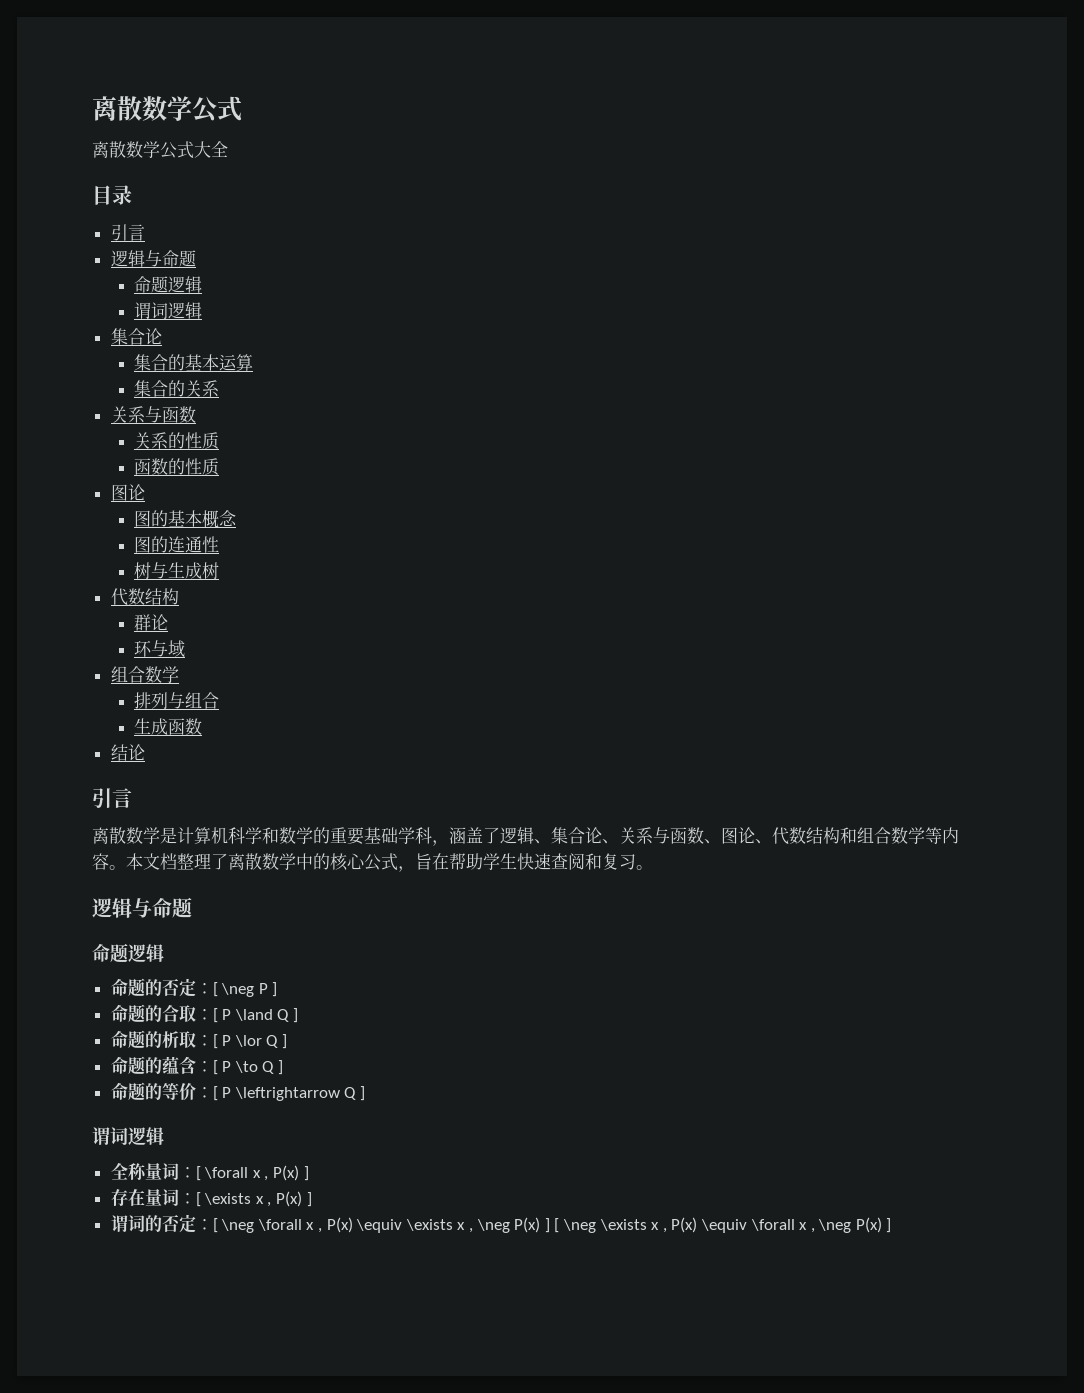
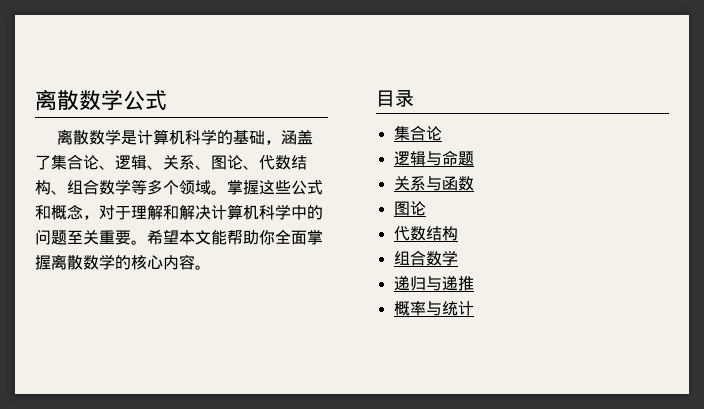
[92,96,242,123] [92,141,228,159] [92,185,132,205] [110,224,145,241] [110,250,196,267] [133,276,202,293] [133,302,202,319] [110,328,162,345] [133,354,253,371] [133,380,219,397] [110,406,196,423] [133,432,219,450] [133,458,219,476] [110,484,145,501] [133,510,237,528] [133,536,219,553] [133,562,219,579] [110,588,179,606] [133,614,168,631] [133,640,185,658] [110,666,179,683] [133,692,219,709] [133,718,202,735] [110,744,145,761] [92,788,132,809] 离散数学公式 // 离散数学公式大全 // 目录 // 引言 // 逻辑与命题 // 命题逻辑 // 谓词逻辑 // 集合论 // 集合的基本运算 // 集合的关系 // 关系与函数 // 关系的性质 // 函数的性质 // 图论 // 图的基本概念 // 图的连通性 // 树与生成树 // 代数结构 // 群论 // 环与域 // 组合数学 // 排列与组合 // 生成函数 // 结论 // 引言 -> [35,89,167,111] 离散数学公式
[262,827,432,845] 和数学的重要基础学科 -> [217,130,266,145] 的基础
[500,827,551,844] 逻辑、 -> (51, 162) none
[619,827,704,844] 关系与函数 -> [115,155,195,170] 逻辑、关系
[840,827,857,844] 和 -> [51,190,67,195] 、
[942,827,959,844] [92,853,653,872] [92,897,192,918] [92,943,164,963] [110,978,278,997] [110,1004,299,1023] [110,1030,288,1049] [110,1056,284,1075] [110,1082,366,1101] [92,1127,164,1145] [110,1163,309,1181] [110,1188,312,1207] [110,1214,892,1233] 内容。本文档整理了离散数学中的核心公式，旨在帮助学生快速查阅和复习。 // 逻辑与命题 // 命题逻辑 // 命题的否定：[ \neg P ] // 命题的合取：[ P \land Q ] // 命题的析取：[ P \lor Q ] // 命题的蕴含：[ P \to Q ] // 命题的等价：[ P \leftrightarrow Q ] // 谓词逻辑 // 全称量词：[ \forall x , P(x) ] // 存在量词：[ \exists x , P(x) ] // 谓词的否定：[ \neg \forall x , P(x) \equiv \exists x , \neg P(x) ] [ \neg \exists x , P(x) \equiv \forall x , \neg P(x) ] -> [147,179,323,195] [35,204,323,220] [35,229,323,245] [35,254,211,270] [376,90,414,107] [393,125,442,141] [393,150,474,166] [393,176,474,191] [393,201,426,216] [393,226,458,241] [393,250,458,266] [393,276,474,291] [393,301,474,316] 多个领域。掌握这些公式和概念，对于理解和解决计算机科学中的问题至关重要。希望本文能帮助你全面掌握离散数学的核心内容。 // 目录 // 集合论 // 逻辑与命题 // 关系与函数 // 图论 // 代数结构 // 组合数学 // 递归与递推 // 概率与统计

